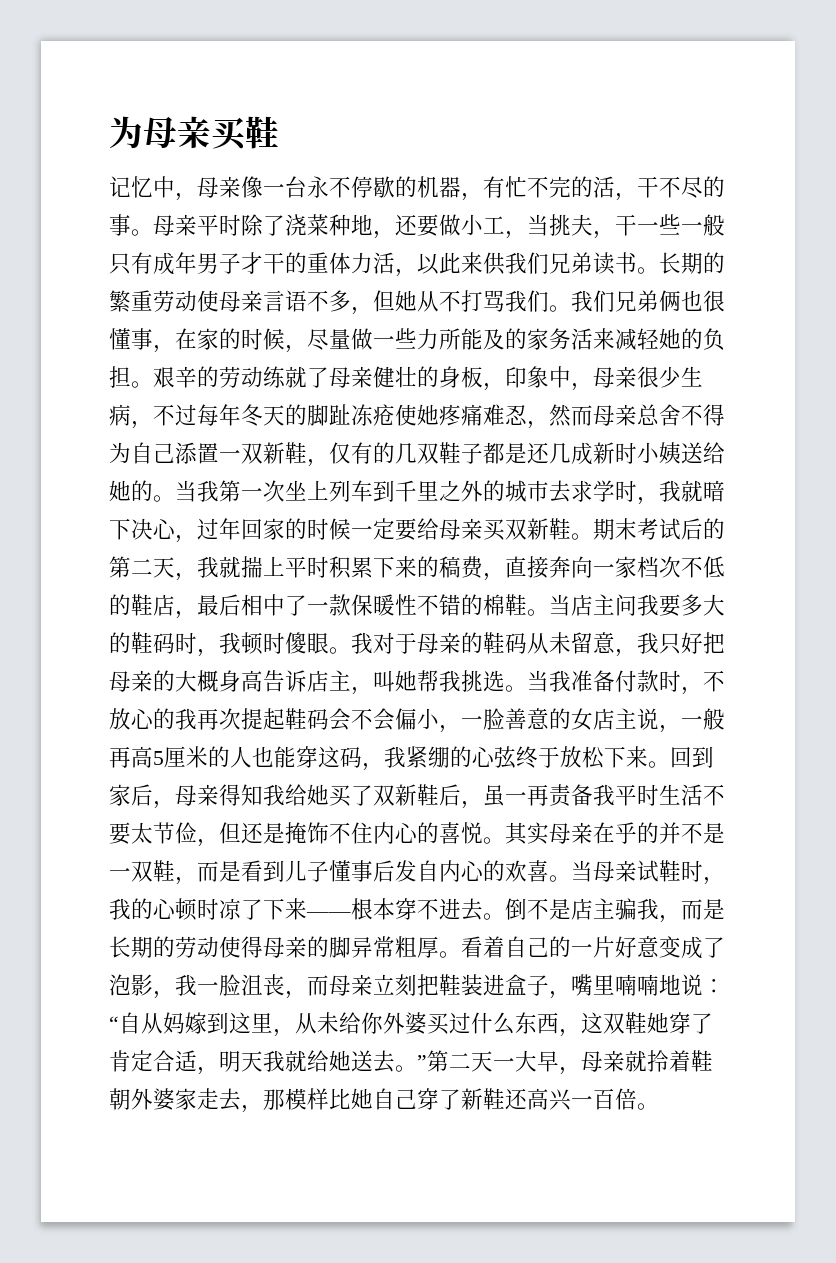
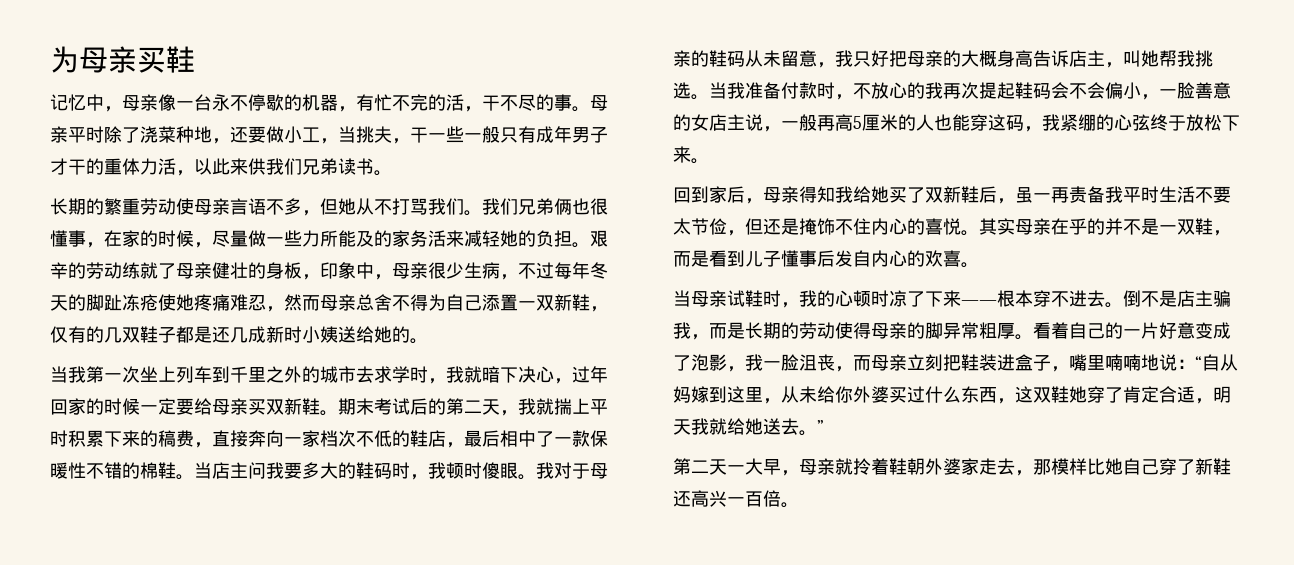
(659, 270) none -> (392, 173) //
(175, 498) none -> (428, 341) //
(670, 764) none -> (709, 161) //
(571, 878) none -> (979, 265) //
(427, 1062) none -> (824, 426) //

